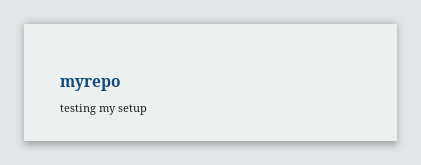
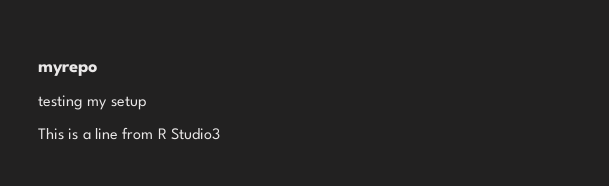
(147, 109) none -> [38,127,220,140] // This is a line from R Studio3

